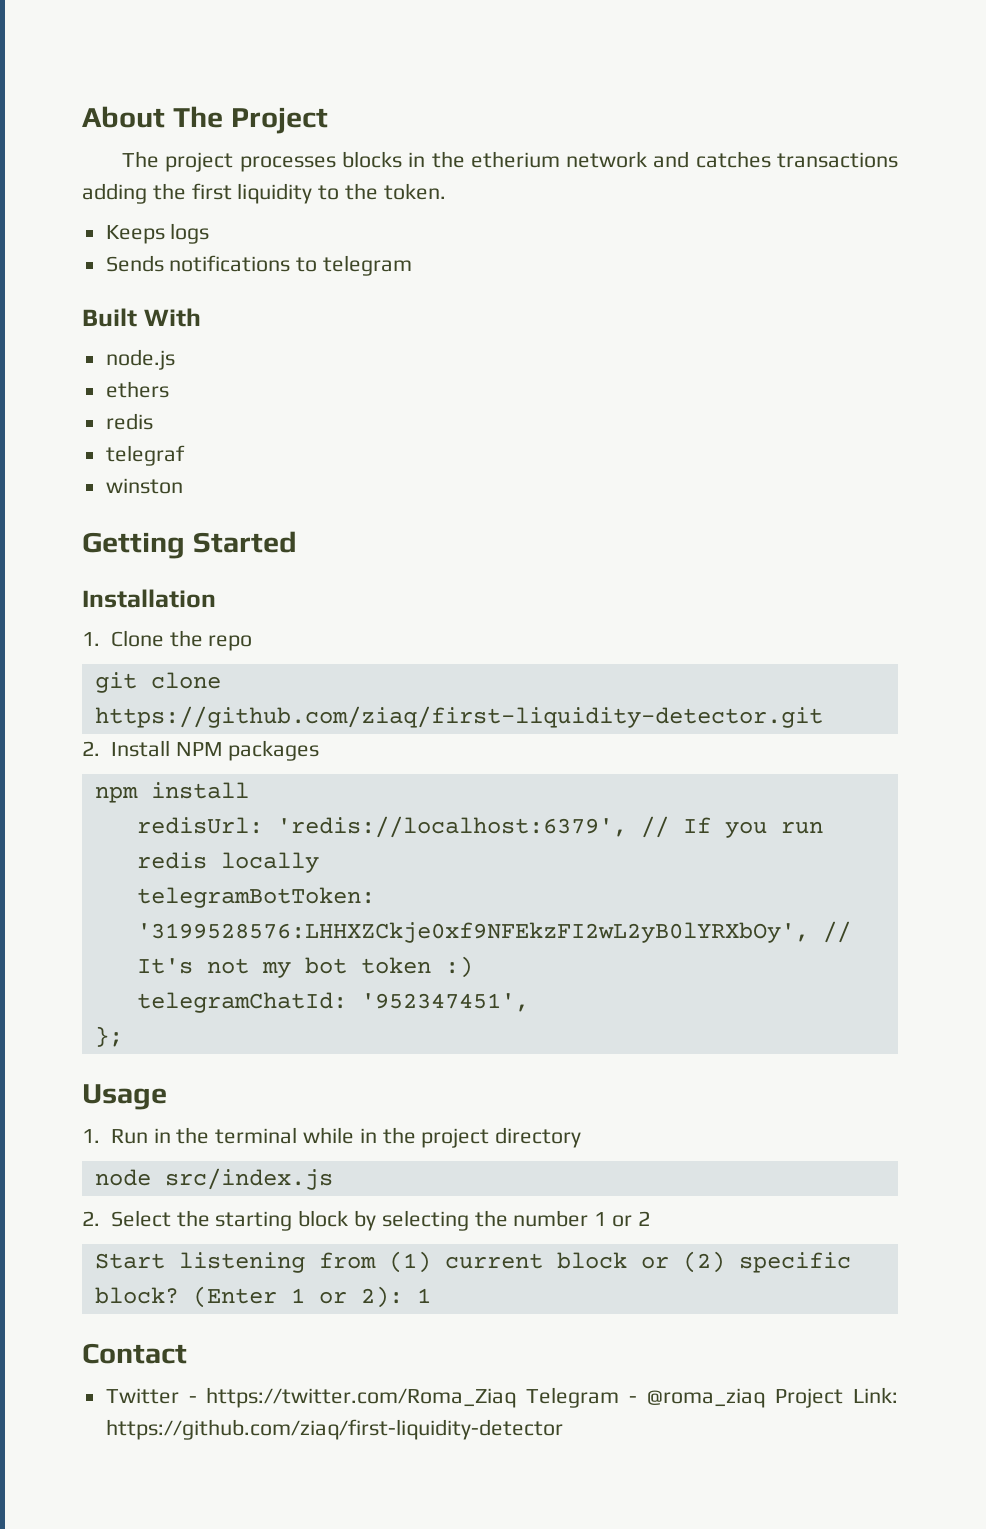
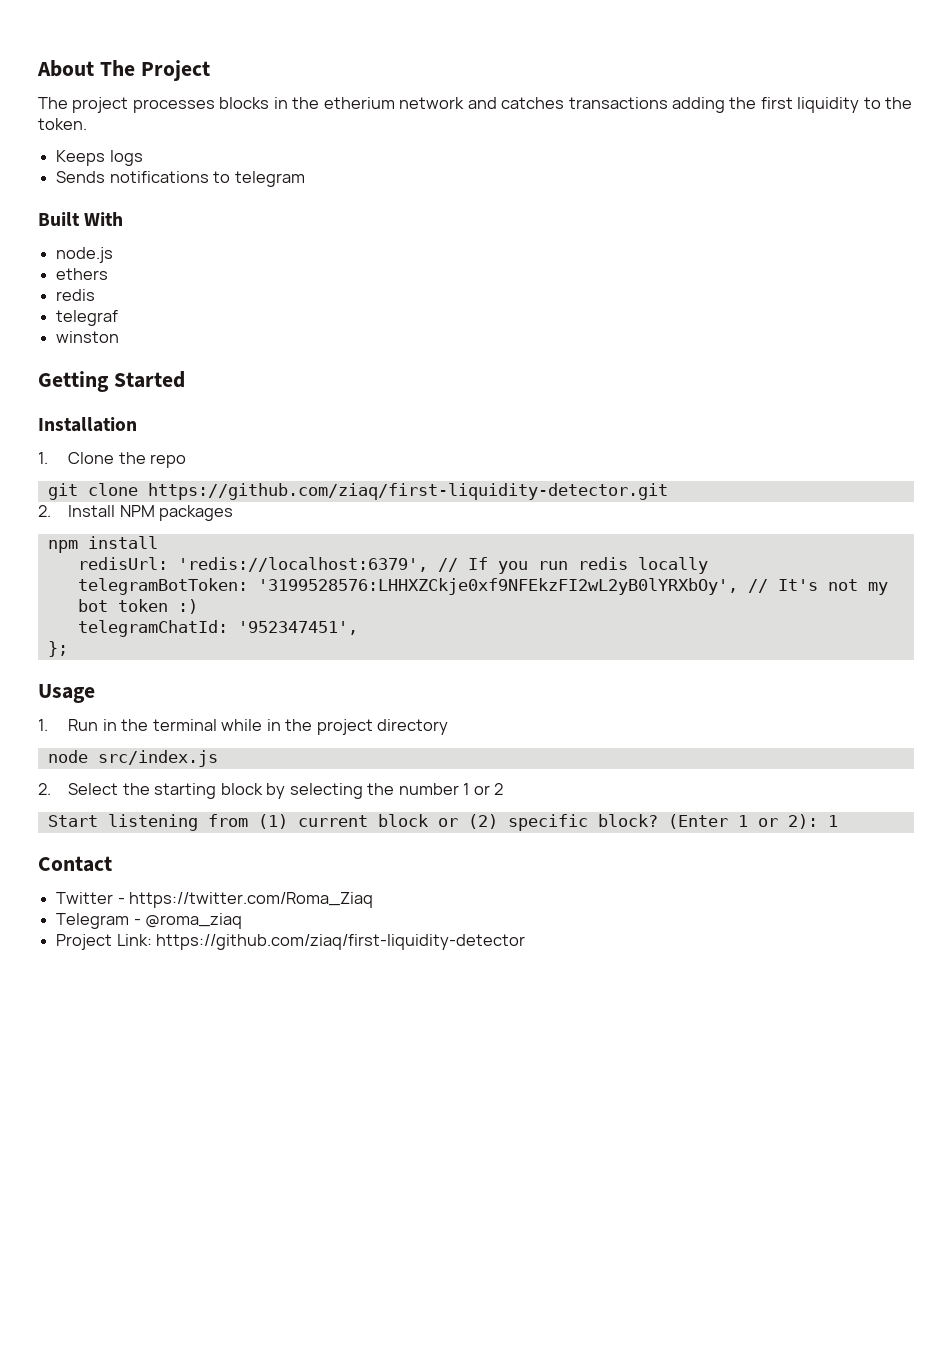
(517, 1397) none -> (374, 900) //
(766, 1398) none -> (243, 921) //

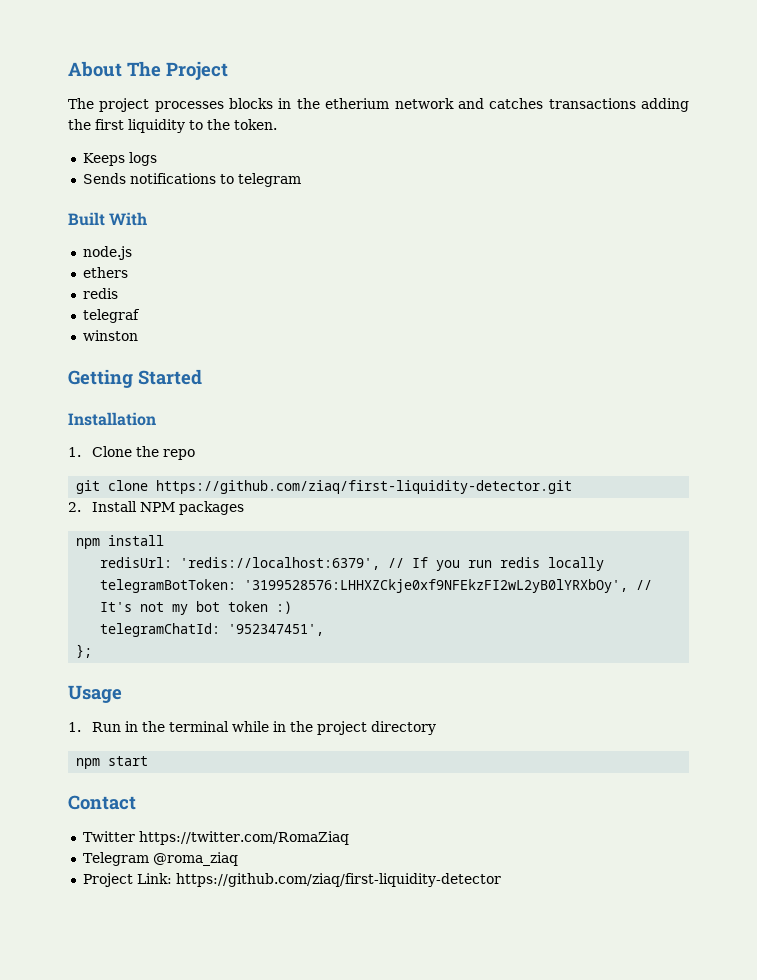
[47,750,218,767] [38,783,504,799] [47,814,838,831] node src/index.js // 2. Select the starting block by selecting the number 1 or 2 // Start listening from (1) current block or (2) specific block? (Enter 1 or 2): 1 -> [76,756,149,769] npm start
[117,892,374,908] - https://twitter.com/Roma_Ziaq -> [138,831,349,845] https://twitter.com/RomaZiaq
[133,919,141,925] - -> (149, 859) none

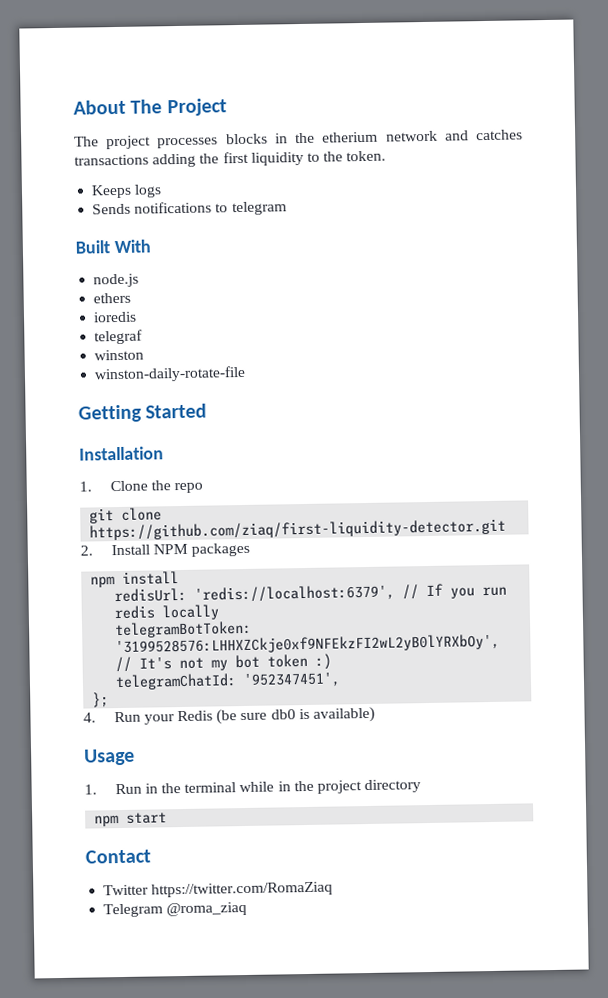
[82,288,118,299] redis -> [93,311,138,323] ioredis
(138, 335) none -> [94,365,247,383] // winston-daily-rotate-file
(93, 651) none -> [83,706,375,725] // 4. Run your Redis (be sure db0 is available)
[82,873,501,887] // Project Link: https://github.com/ziaq/first-liquidity-detector -> (248, 909) none

